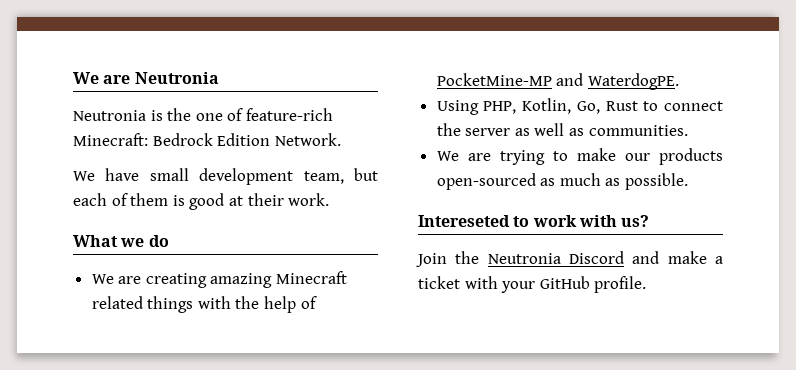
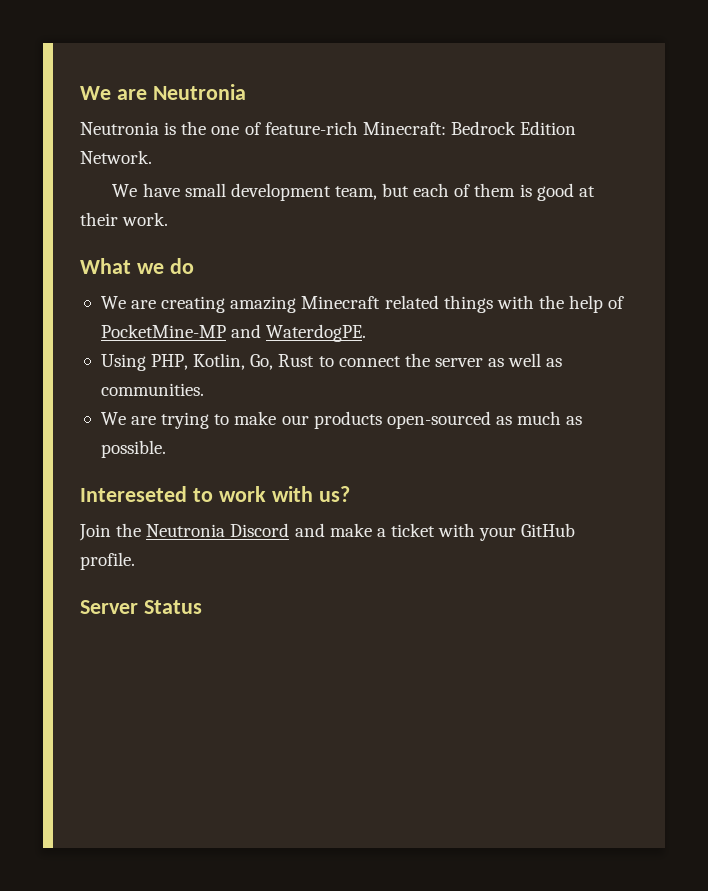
(647, 284) none -> [80,600,202,614] // Server Status

